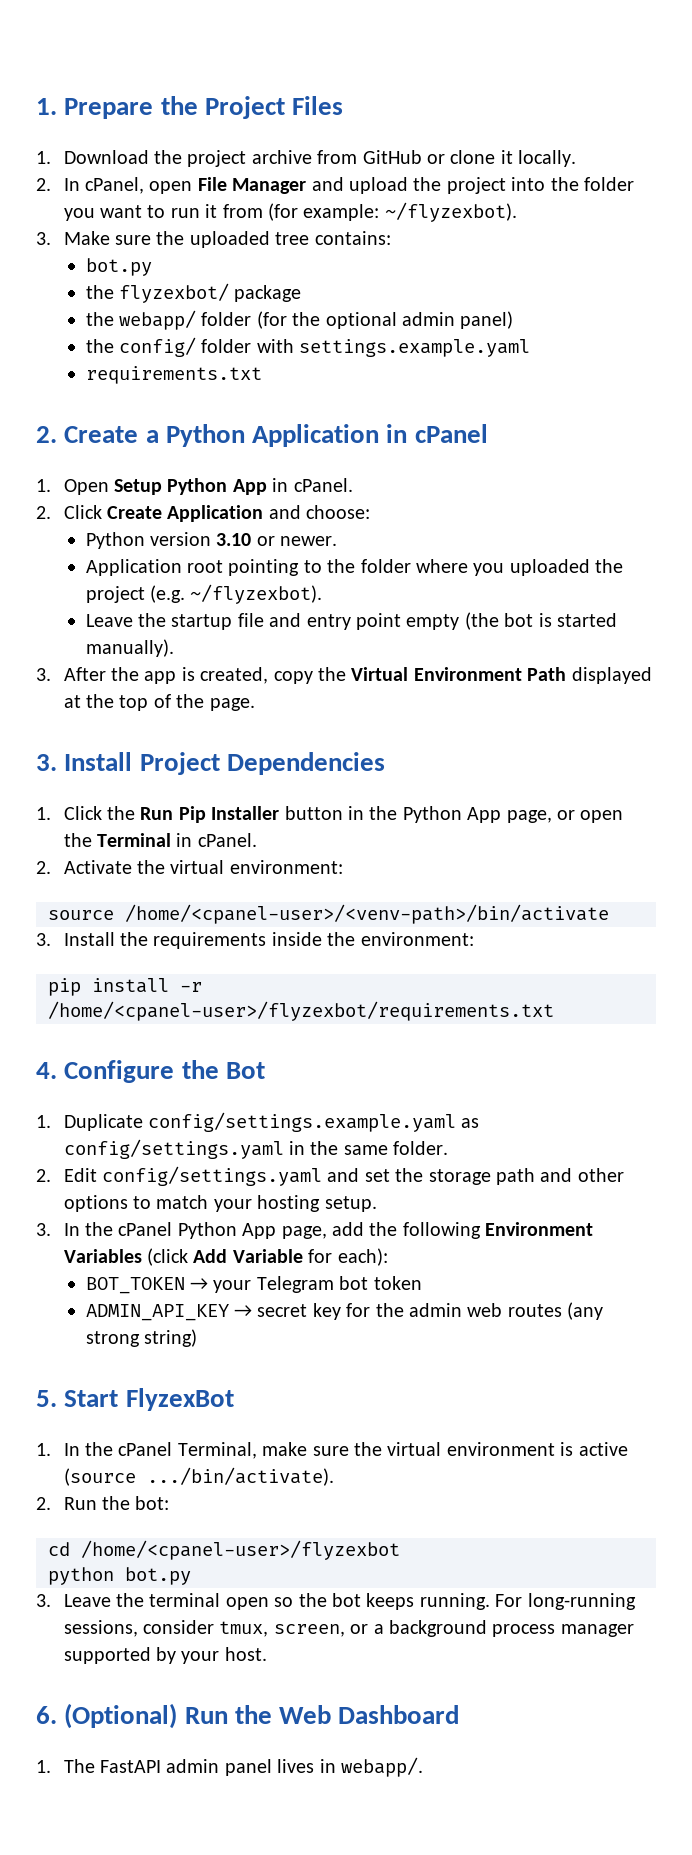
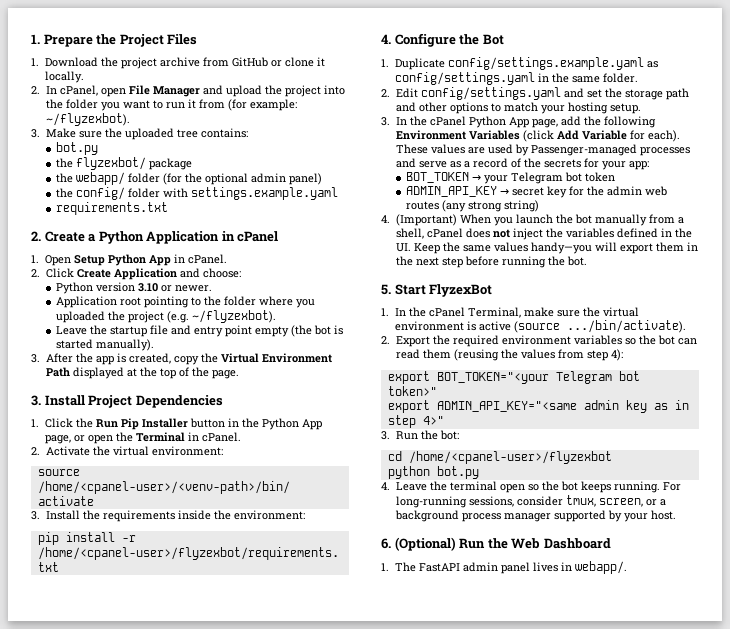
[337,1248,388,1266] each): -> [647,130,680,142] [395,144,690,156] [395,158,649,170] each). These values are used by Passenger-managed processes and serve as a record of the secrets for your app:
(197, 1338) none -> [381,214,684,226] [395,228,692,240] [395,242,698,254] [395,256,587,268] // 4. (Important) When you launch the bot manually from a shell, cPanel does not inject the variables defined in the UI. Keep the same values handy—you will export them in the next step before running the bot.
(51, 1503) none -> [395,335,697,347] [395,349,623,361] [387,371,640,384] [387,386,437,396] [387,400,689,413] [387,415,444,428] [381,431,390,440] Export the required environment variables so the bot can read them (reusing the values from step 4): // export BOT_TOKEN="<your Telegram bot token>" // export ADMIN_API_KEY="<same admin key as in step 4>" // 3.
[36,1594,51,1607] 3. -> [381,482,390,490] 4.

